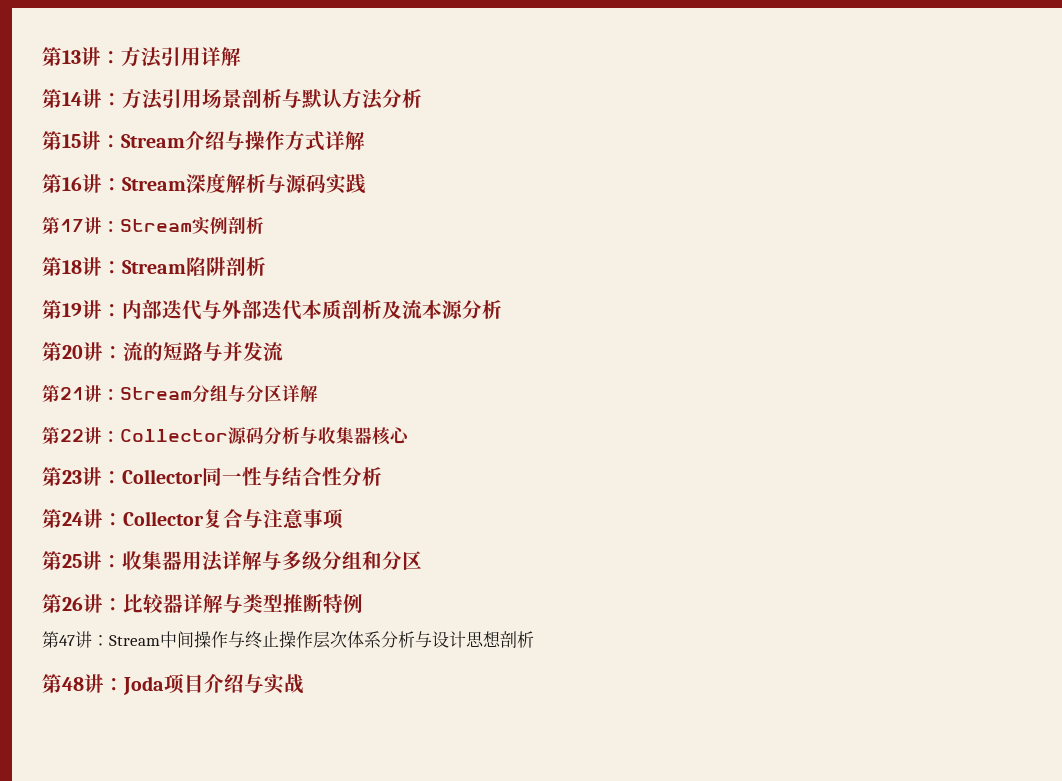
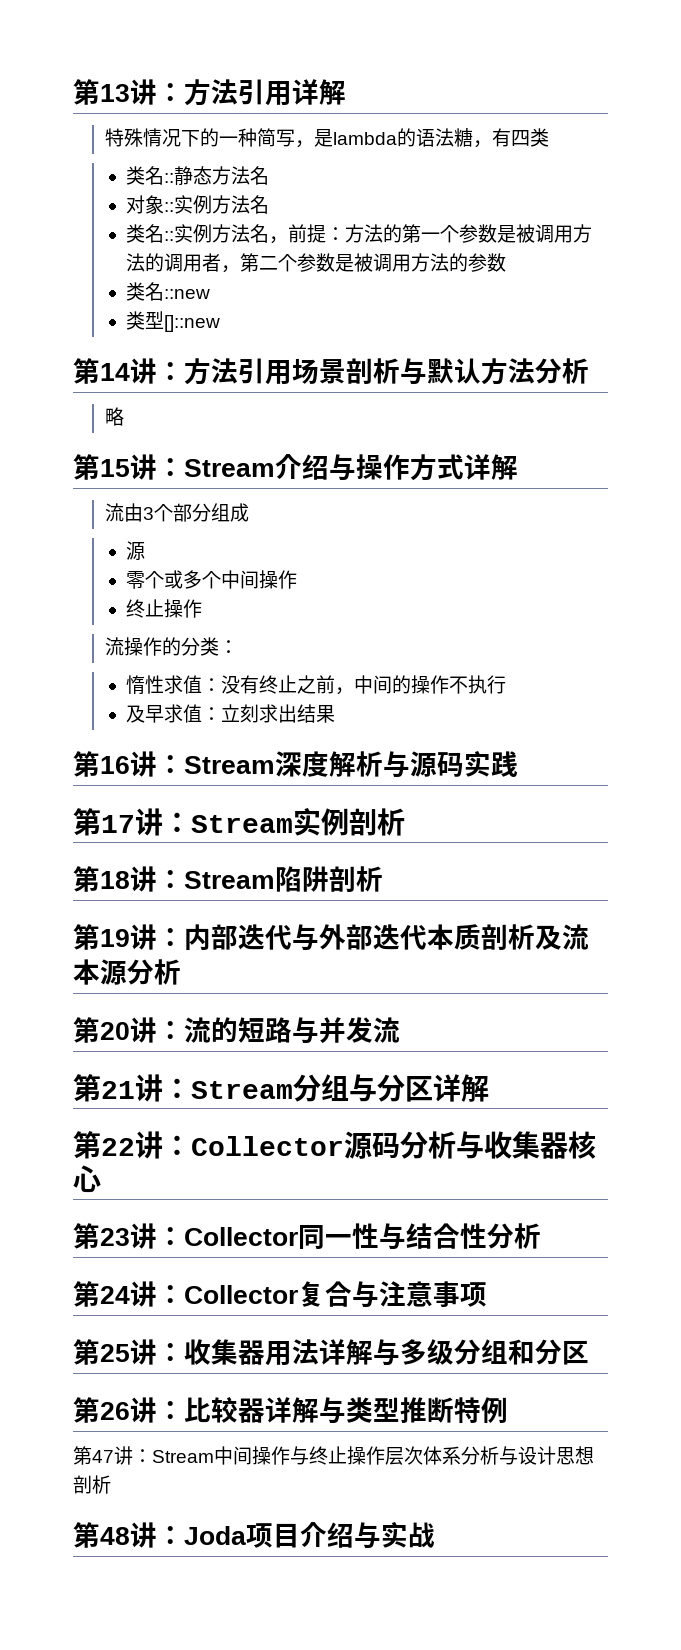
(241, 56) none -> [104,128,549,148] [125,166,269,185] [125,195,269,214] [125,224,592,244] [125,253,506,273] [125,282,210,301] [125,311,220,332] // 特殊情况下的一种简写，是lambda的语法糖，有四类 // 类名::静态方法名 // 对象::实例方法名 // 类名::实例方法名，前提：方法的第一个参数是被调用方法的调用者，第二个参数是被调用方法的参数 // 类名::new // 类型[]::new
(422, 98) none -> [104,407,124,426] // 略
(365, 140) none -> [104,503,249,522] [125,541,145,561] [125,570,297,589] [125,599,202,618] [104,637,238,656] [125,675,506,695] [125,704,335,723] // 流由3个部分组成 // 源 // 零个或多个中间操作 // 终止操作 // 流操作的分类： // 惰性求值：没有终止之前，中间的操作不执行 // 及早求值：立刻求出结果

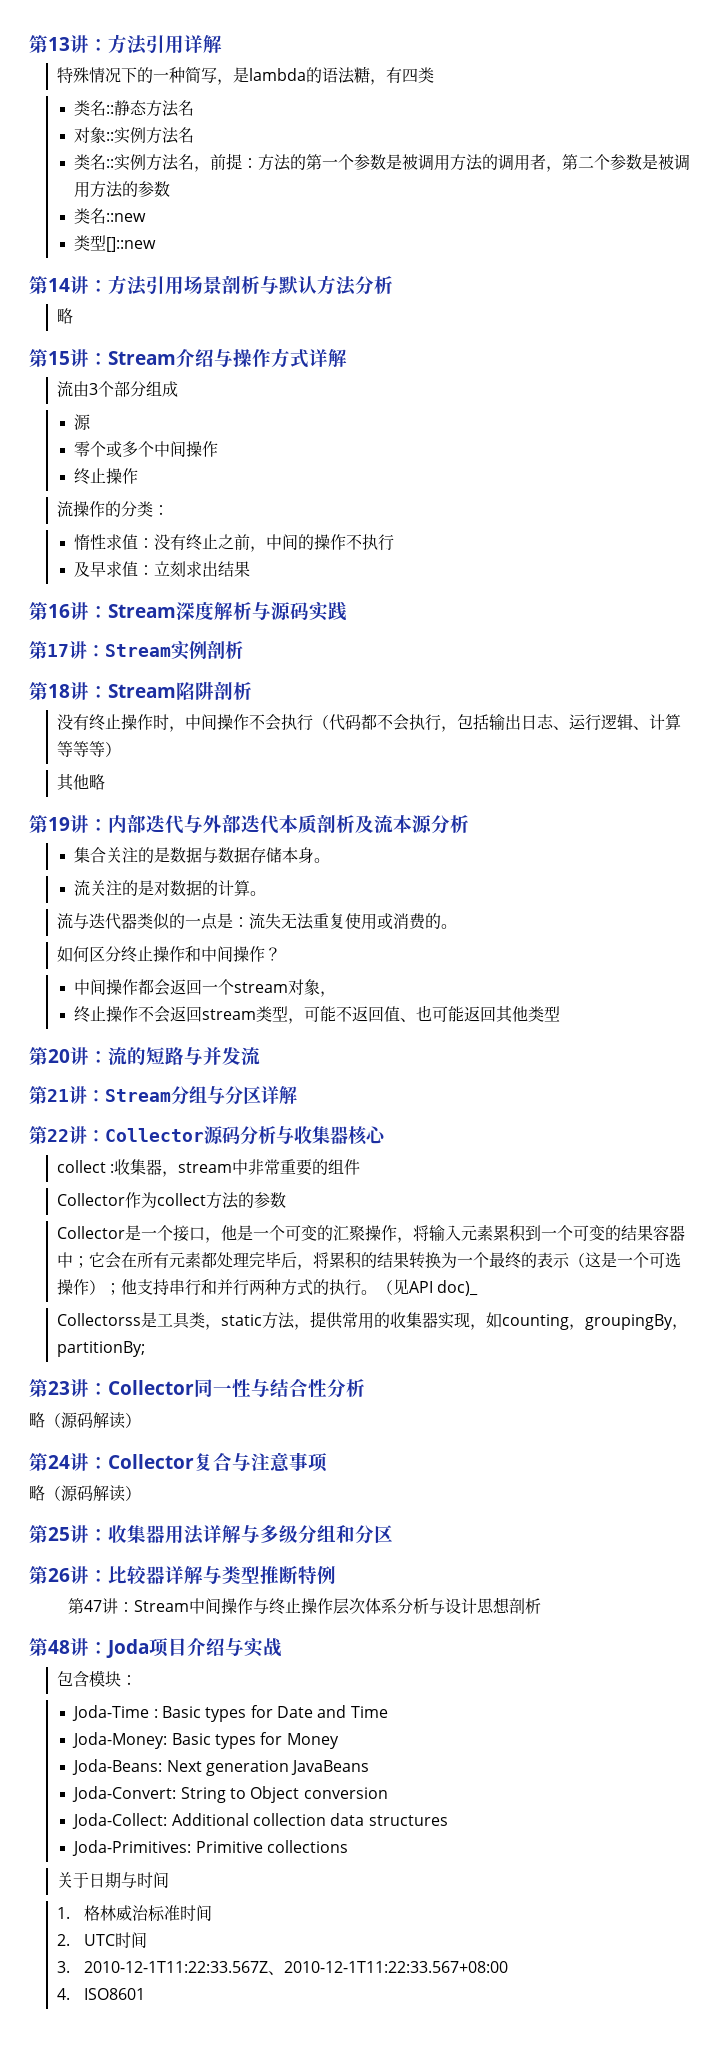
(383, 879) none -> [56,714,681,732] [56,741,121,757] [56,774,105,791] // 没有终止操作时，中间操作不会执行（代码都不会执行，包括输出日志、运行逻辑、计算等等等） // 其他略
(181, 972) none -> [74,847,331,863] [74,880,267,896] [56,913,457,930] [56,946,281,963] [74,979,337,997] [74,1005,561,1024] // 集合关注的是数据与数据存储本身。 // 流关注的是对数据的计算。 // 流与迭代器类似的一点是：流失无法重复使用或消费的。 // 如何区分终止操作和中间操作？ // 中间操作都会返回一个stream对象， // 终止操作不会返回stream类型，可能不返回值、也可能返回其他类型
(101, 1179) none -> [56,1159,361,1177] [56,1192,286,1209] [56,1225,685,1243] [56,1252,681,1270] [56,1279,479,1296] [56,1311,688,1330] [56,1341,145,1357] // collect :收集器，stream中非常重要的组件 // Collector作为collect方法的参数 // Collector是一个接口，他是一个可变的汇聚操作，将输入元素累积到一个可变的结果容器中；它会在所有元素都处理完毕后，将累积的结果转换为一个最终的表示（这是一个可选操作）；他支持串行和并行两种方式的执行。（见API doc)_ // Collectorss是工具类，static方法，提供常用的收集器实现，如counting，groupingBy，partitionBy;
(541, 1236) none -> [29,1412,141,1429] // 略（源码解读）
(487, 1294) none -> [29,1485,141,1502] // 略（源码解读）
(435, 1535) none -> [56,1670,137,1687] [72,1705,388,1722] [72,1732,339,1749] [72,1759,370,1776] [72,1786,388,1803] [72,1813,448,1829] [72,1840,348,1856] [56,1872,169,1888] [56,1905,213,1922] [56,1932,148,1948] [56,1961,509,1975] [56,1988,146,2000] // 包含模块： // Joda-Time : Basic types for Date and Time // Joda-Money: Basic types for Money // Joda-Beans: Next generation JavaBeans // Joda-Convert: String to Object conversion // Joda-Collect: Additional collection data structures // Joda-Primitives: Primitive collections // 关于日期与时间 // 1.格林威治标准时间 // 2. UTC时间 // 3. 2010-12-1T11:22:33.567Z、2010-12-1T11:22:33.567+08:00 // 4. ISO8601

